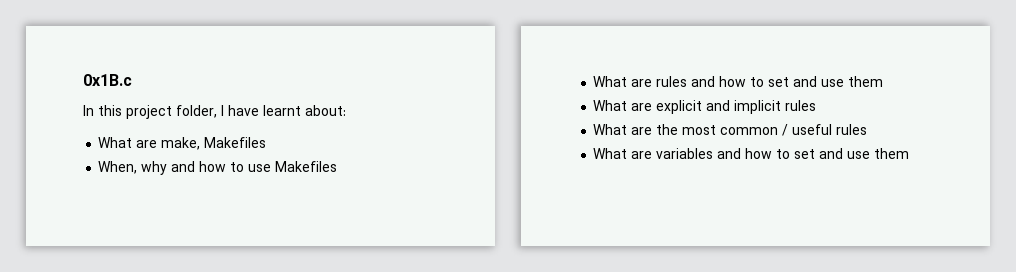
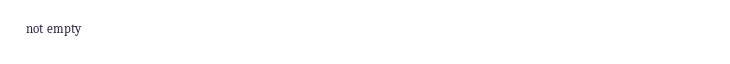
[83,74,132,86] [83,105,346,119] [98,137,267,150] [98,161,338,175] [593,76,884,87] [593,100,817,114] [593,124,868,136] [593,148,910,159] 0x1B.c // In this project folder, I have learnt about: // What are make, Makefiles // When, why and how to use Makefiles // What are rules and how to set and use them // What are explicit and implicit rules // What are the most common / useful rules // What are variables and how to set and use them -> [26,24,82,36] not empty

